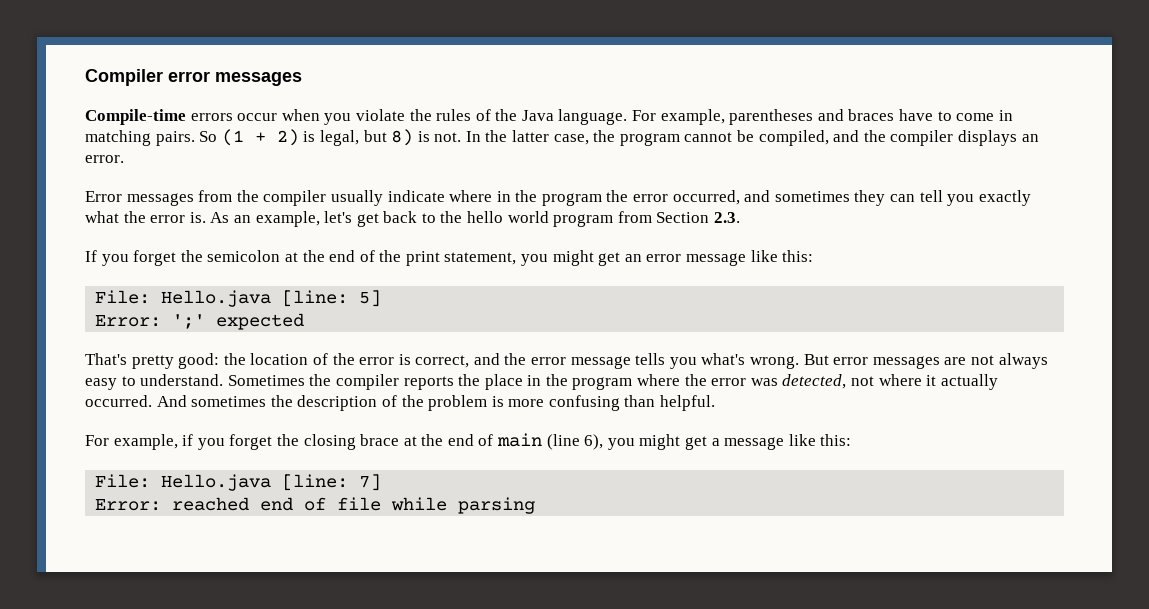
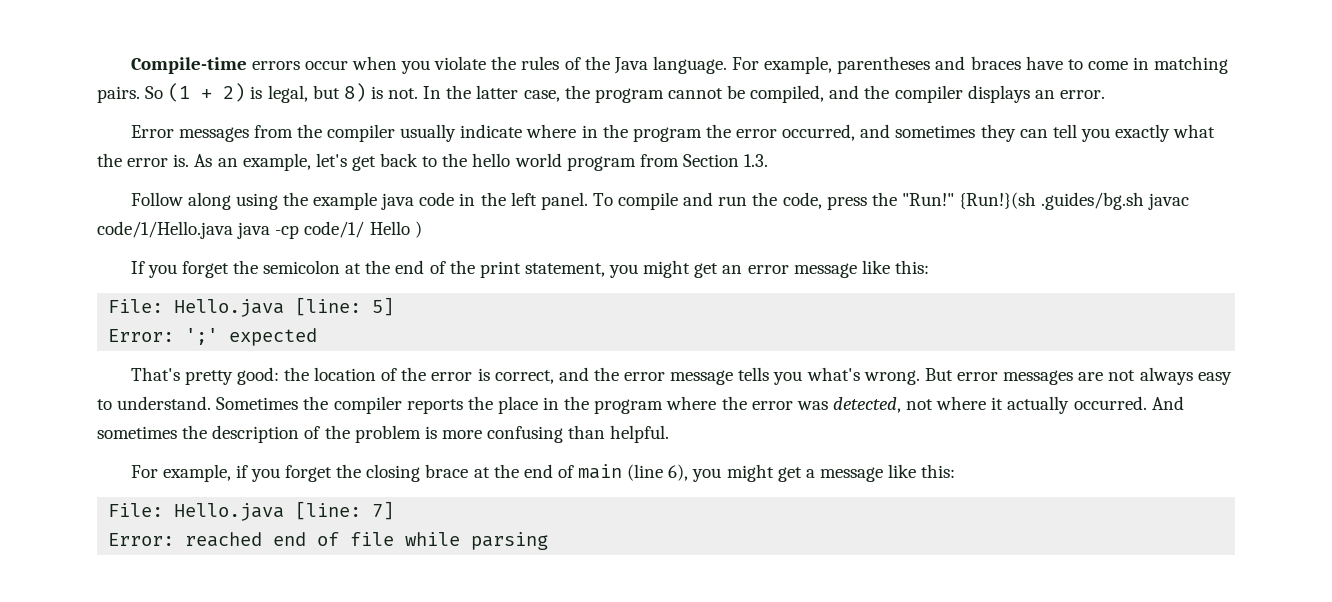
[85,69,302,86] Compiler error messages // -> (130, 65) none
[714,212,741,223] 2.3. -> [744,154,769,167] [130,192,1190,210] [97,221,422,239] 1.3. // Follow along using the example java code in the left panel. To compile and run the code, press the "Run!" {Run!}(sh .guides/bg.sh javac code/1/Hello.java java -cp code/1/ Hello )

